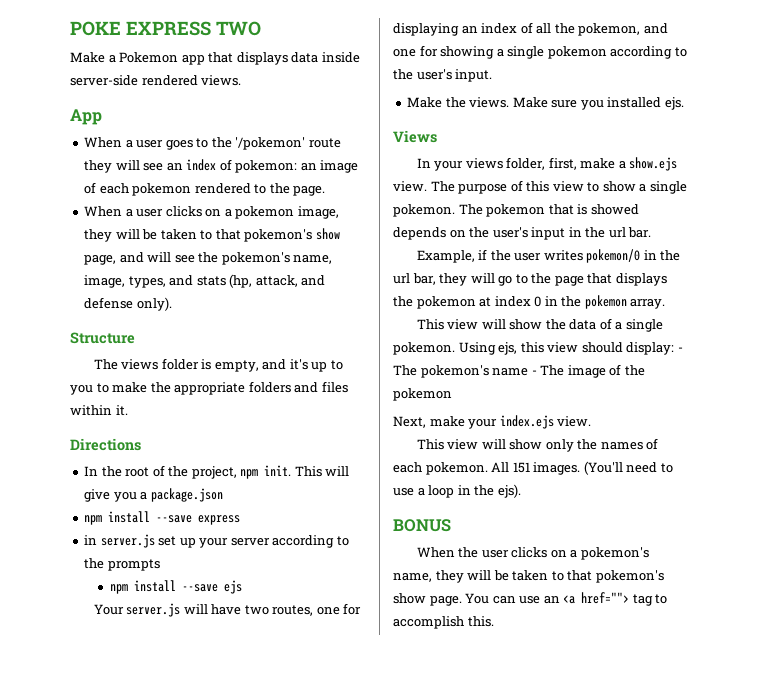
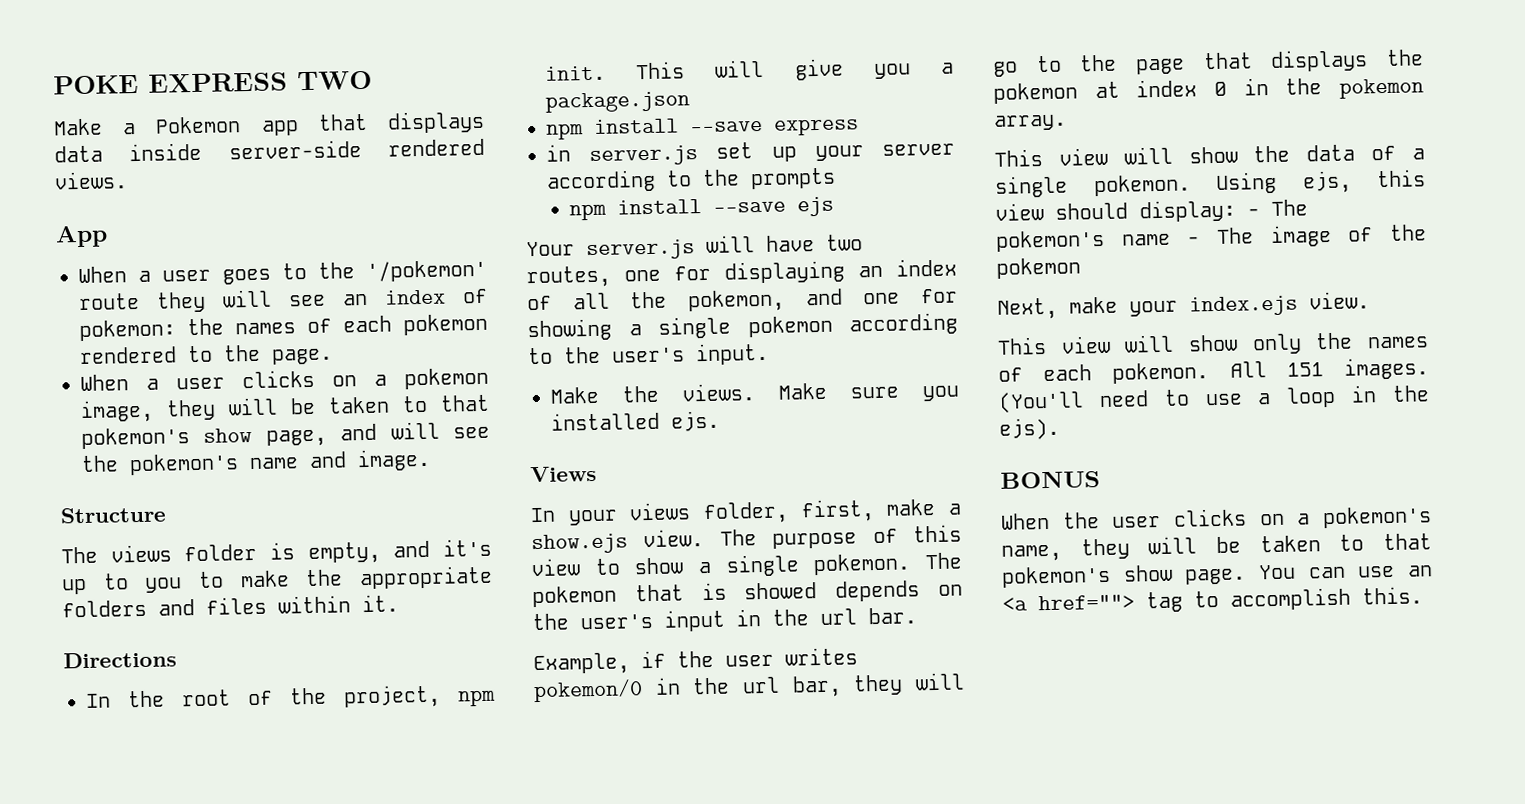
[300,160,359,173] an image -> [187,318,296,336] the names
[293,255,333,264] [84,274,326,288] [84,297,172,311] name, image, types, and stats (hp, attack, and defense only). -> [249,448,431,472] name and image.

